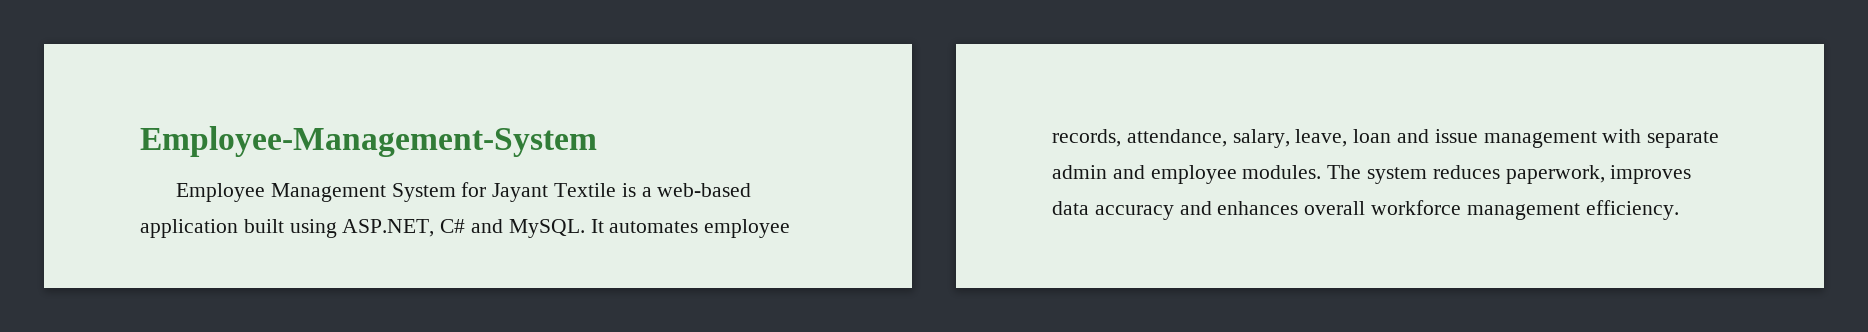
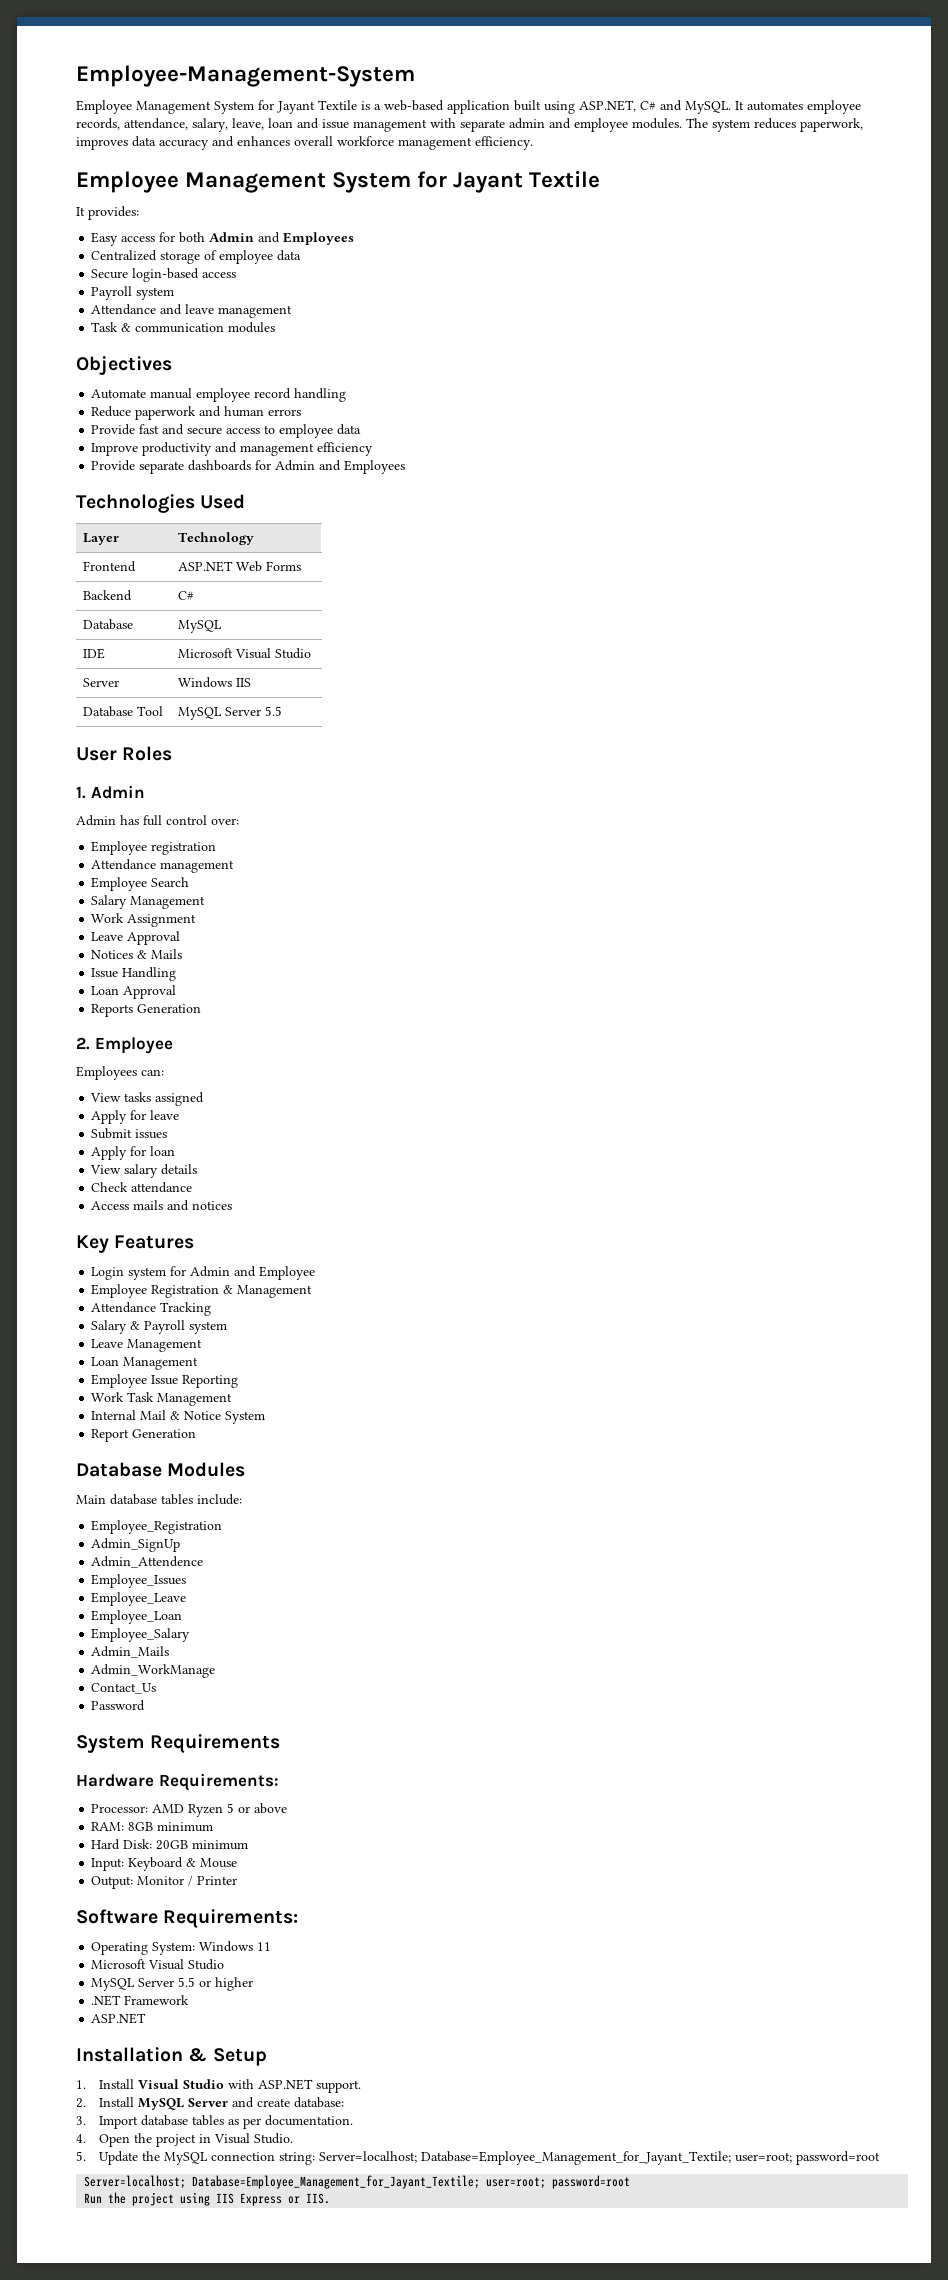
(1679, 210) none -> [76,171,601,193] [76,206,139,220] [91,232,355,246] [91,250,302,264] [91,268,237,282] [91,286,175,300] [91,304,293,318] [91,322,276,333] [76,356,172,375] [91,388,347,402] [91,406,302,420] [91,424,362,438] [91,442,374,456] [91,460,406,474] [76,494,246,513] [82,533,119,545] [177,532,254,545] [82,561,136,572] [177,561,301,572] [82,590,132,601] [177,591,194,600] [82,619,133,630] [177,620,222,633] [82,648,105,659] [177,648,311,659] [82,678,119,687] [177,677,251,688] [82,706,163,717] [177,706,282,720] [76,746,173,761] [76,785,145,799] [76,815,239,826] [91,841,217,855] [91,859,235,873] [91,877,190,891] [91,895,206,909] [91,913,197,927] [91,931,181,945] [91,949,183,959] [91,967,177,981] [91,985,177,999] [91,1004,202,1017] [76,1037,173,1054] [76,1066,164,1080] [90,1092,205,1106] [91,1110,180,1124] [91,1128,168,1139] [91,1146,176,1160] [90,1164,198,1178] [91,1182,193,1193] [91,1200,233,1211] [76,1235,195,1253] [91,1266,316,1280] [91,1284,313,1298] [91,1302,212,1316] [91,1320,228,1334] [91,1339,203,1352] [91,1357,199,1370] [91,1374,239,1388] [91,1392,233,1406] [91,1410,266,1424] [91,1429,197,1442] [76,1462,246,1477] [76,1494,242,1505] [91,1520,223,1534] [91,1538,181,1552] [91,1556,204,1568] [91,1574,187,1588] [91,1592,187,1606] [91,1610,183,1624] [91,1628,191,1642] [91,1646,170,1658] [91,1664,216,1678] [91,1683,157,1694] [91,1700,146,1711] [76,1734,281,1753] [76,1773,279,1791] [91,1803,288,1817] [91,1822,214,1832] [91,1839,249,1850] [91,1857,238,1871] [91,1876,238,1889] [76,1909,299,1928] [91,1941,272,1955] [91,1959,225,1970] [91,1977,254,1991] [91,1995,190,2006] [91,2013,147,2024] [76,2047,267,2066] [76,2079,361,2093] [76,2097,344,2110] [76,2115,353,2129] [76,2133,293,2147] [76,2151,880,2165] [84,2175,631,2189] [84,2192,331,2206] // Employee Management System for Jayant Textile // It provides: // Easy access for both Admin and Employees // Centralized storage of employee data // Secure login-based access // Payroll system // Attendance and leave management // Task & communication modules // Objectives // Automate manual employee record handling // Reduce paperwork and human errors // Provide fast and secure access to employee data // Improve productivity and management efficiency // Provide separate dashboards for Admin and Employees // Technologies Used // Layer | Technology // Frontend | ASP.NET Web Forms // Backend | C# // Database | MySQL // IDE | Microsoft Visual Studio // Server | Windows IIS // Database Tool | MySQL Server 5.5 // User Roles // 1. Admin // Admin has full control over: // Employee registration // Attendance management // Employee Search // Salary Management // Work Assignment // Leave Approval // Notices & Mails // Issue Handling // Loan Approval // Reports Generation // 2. Employee // Employees can: // View tasks assigned // Apply for leave // Submit issues // Apply for loan // View salary details // Check attendance // Access mails and notices // Key Features // Login system for Admin and Employee // Employee Registration & Management // Attendance Tracking // Salary & Payroll system // Leave Management // Loan Management // Employee Issue Reporting // Work Task Management // Internal Mail & Notice System // Report Generation // Database Modules // Main database tables include: // Employee_Registration // Admin_SignUp // Admin_Attendence // Employee_Issues // Employee_Leave // Employee_Loan // Employee_Salary // Admin_Mails // Admin_WorkManage // Contact_Us // Password // System Requirements // Hardware Requirements: // Processor: AMD Ryzen 5 or above // RAM: 8GB minimum // Hard Disk: 20GB minimum // Input: Keyboard & Mouse // Output: Monitor / Printer // Software Requirements: // Operating System: Windows 11 // Microsoft Visual Studio // MySQL Server 5.5 or higher // .NET Framework // ASP.NET // Installation & Setup // 1. Install Visual Studio with ASP.NET support. // 2. Install MySQL Server and create database: // 3. Import database tables as per documentation. // 4. Open the project in Visual Studio. // 5. Update the MySQL connection string: Server=localhost; Database=Employee_Management_for_Jayant_Textile; user=root; password=root // Server=localhost; Database=Employee_Management_for_Jayant_Textile; user=root; password=root // Run the project using IIS Express or IIS.

